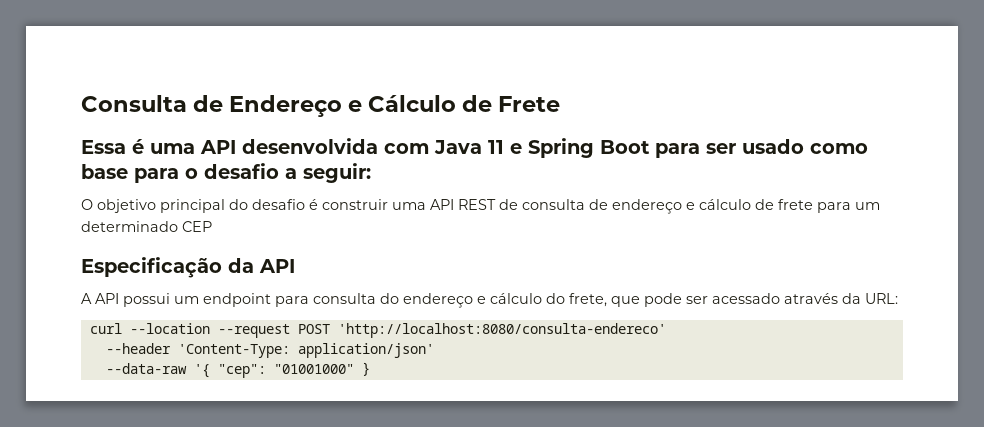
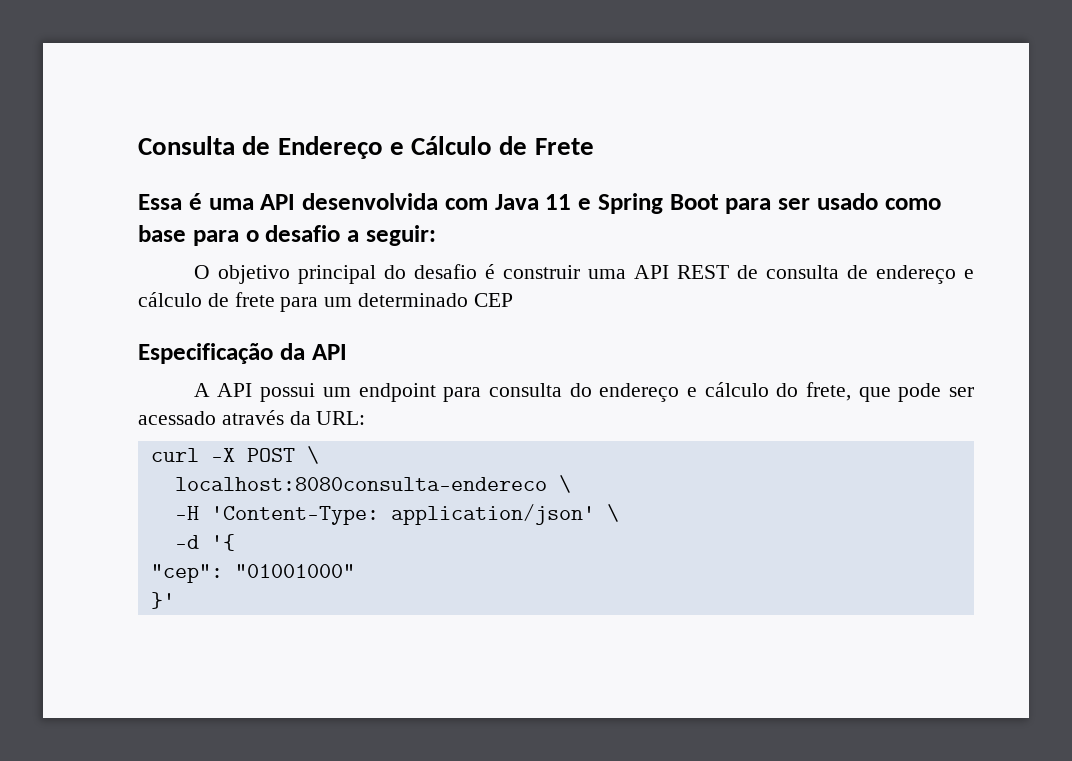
[129,323,666,338] [105,343,171,354] --location --request POST 'http://localhost:8080/consulta-endereco' // --header -> [210,446,319,464] [174,475,571,493] [174,506,199,520] -X POST \ // localhost:8080consulta-endereco \ // -H
[105,363,187,374] // --data-raw -> [606,504,619,522] [174,535,199,549] \ // -d
(210, 371) none -> (235, 542) //
[361,362,370,376] } -> [150,592,175,609] // }'

